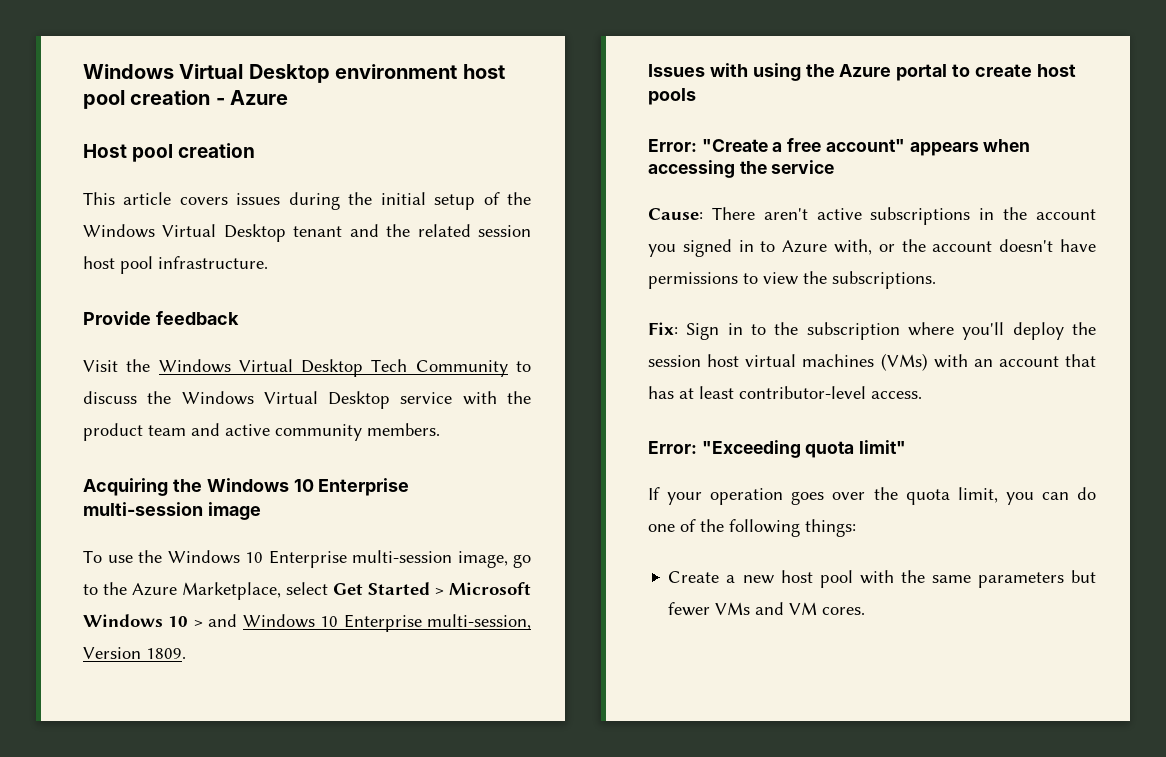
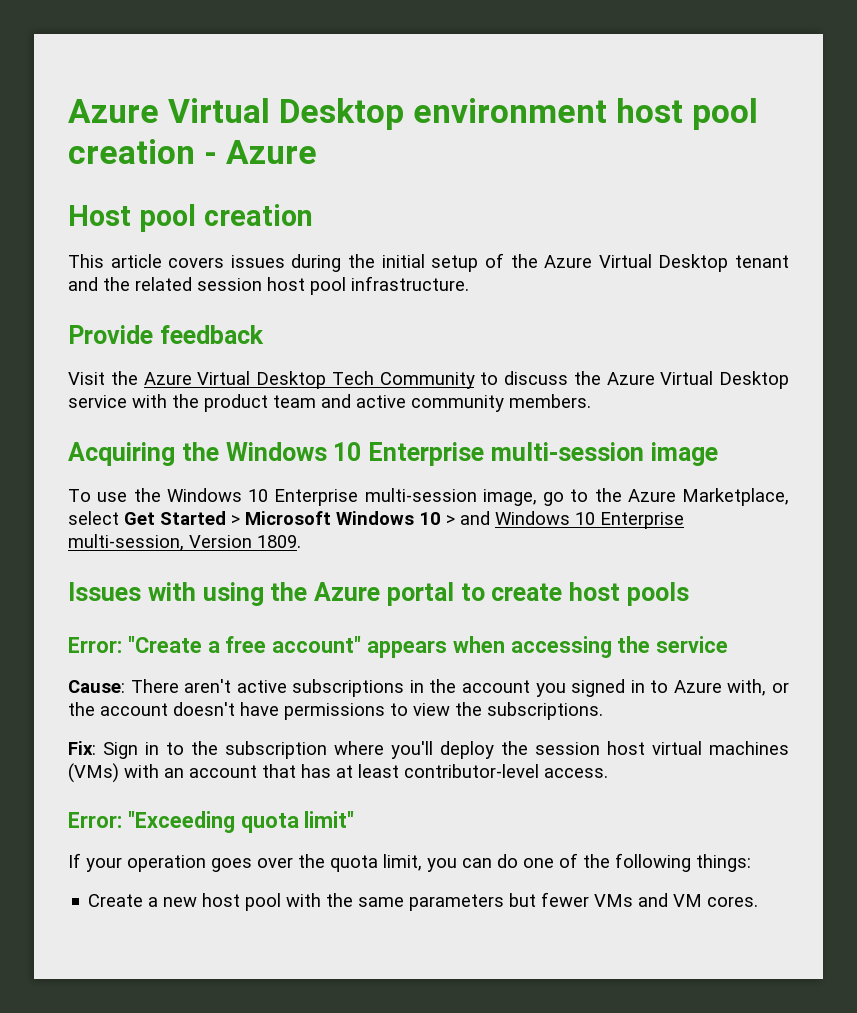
[83,64,174,79] Windows -> [68,99,159,123] Azure
[83,224,155,238] Windows -> [544,255,593,268] Azure
[158,359,231,373] Windows -> [143,372,192,385] Azure
[181,391,254,405] Windows -> [606,372,655,385] Azure

